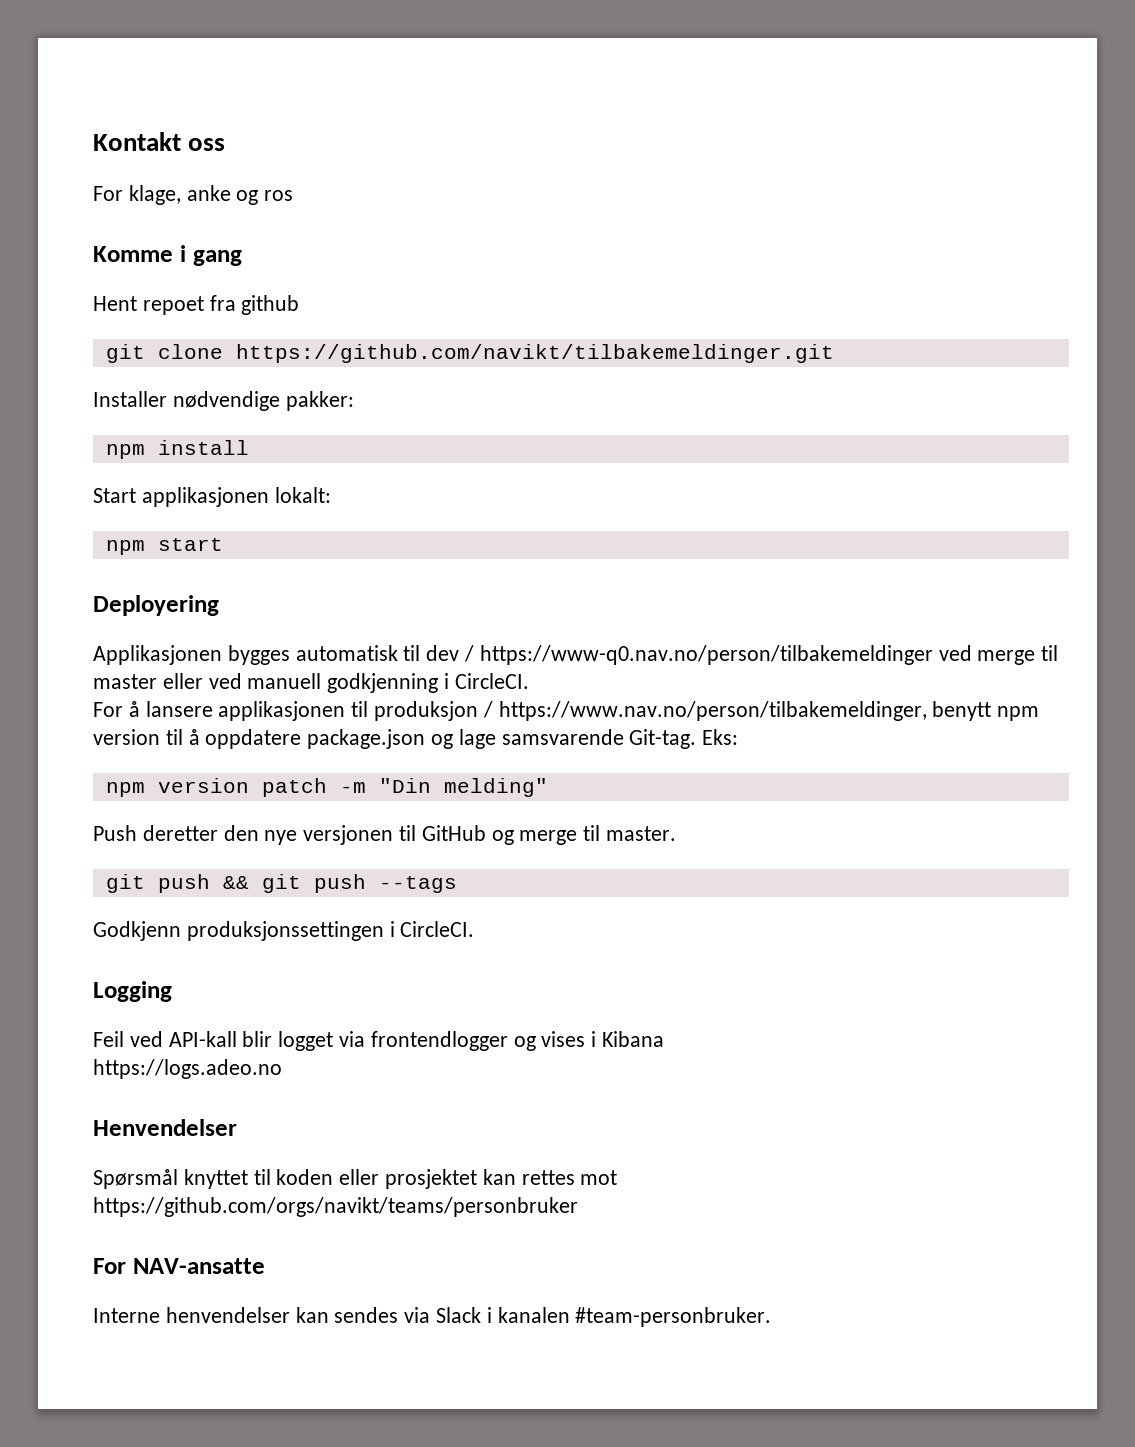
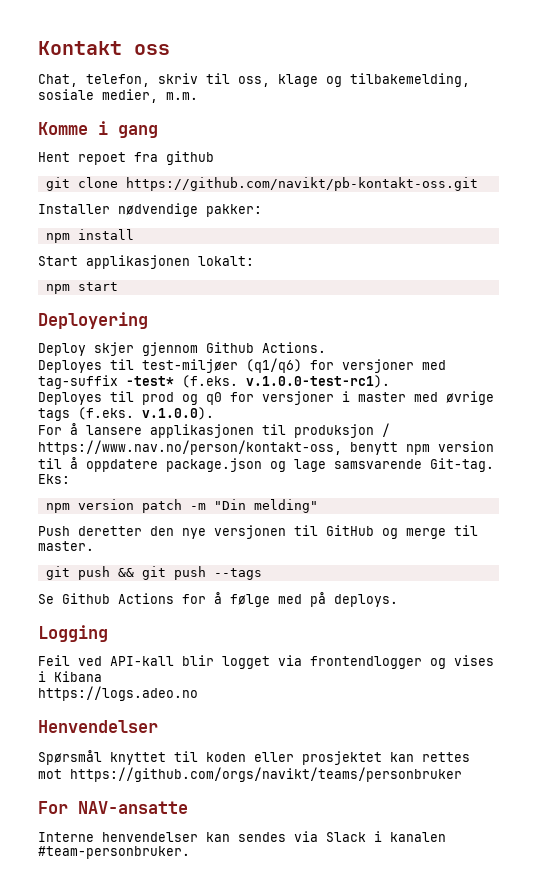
[93,185,294,205] For klage, anke og ros -> [38,73,470,87] [38,89,198,103] Chat, telefon, skriv til oss, klage og tilbakemelding, sosiale medier, m.m.
[235,344,834,363] https://github.com/navikt/tilbakemeldinger.git -> [125,177,478,191] https://github.com/navikt/pb-kontakt-oss.git
[93,645,1059,665] [93,673,529,693] Applikasjonen bygges automatisk til dev / https://www-q0.nav.no/person/tilbakemeldinger ved merge til master eller ved manuell godkjenning i CircleCI. -> [38,342,326,356] [38,358,446,373] [38,375,390,389] [38,391,494,405] [38,407,214,421] Deploy skjer gjennom Github Actions. // Deployes til test-miljøer (q1/q6) for versjoner med tag-suffix -test* (f.eks. v.1.0.0-test-rc1). // Deployes til prod og q0 for versjoner i master med øvrige tags (f.eks. v.1.0.0).
[498,701,927,721] https://www.nav.no/person/tilbakemeldinger, -> [38,440,342,455] https://www.nav.no/person/kontakt-oss,
[93,921,475,941] Godkjenn produksjonssettingen i CircleCI. -> [38,592,398,607] Se Github Actions for å følge med på deploys.

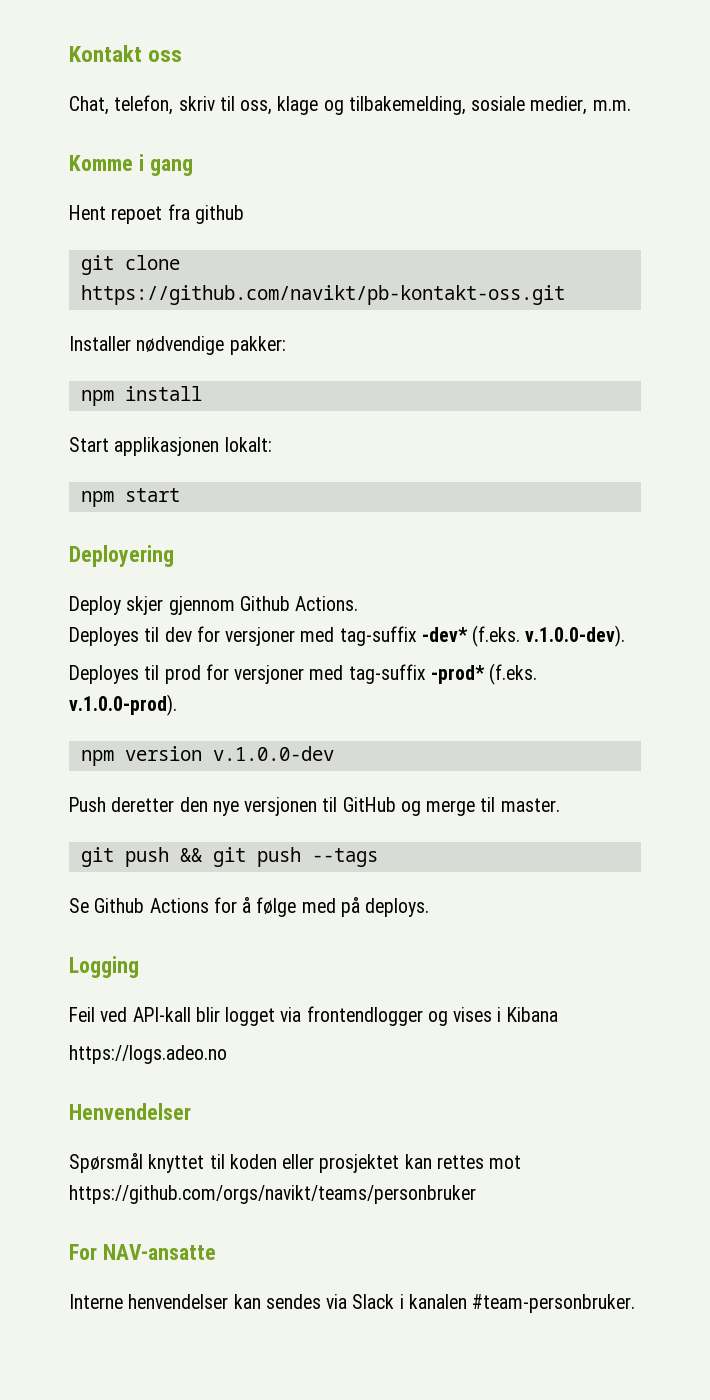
[142,358,446,373] [38,375,390,389] test-miljøer (q1/q6) for versjoner med tag-suffix -test* (f.eks. v.1.0.0-test-rc1). -> [164,625,626,647] dev for versjoner med tag-suffix -dev* (f.eks. v.1.0.0-dev).
[182,391,494,405] [38,407,214,421] [38,423,390,438] [38,440,494,455] [38,457,494,472] [38,474,70,484] [45,499,318,513] og q0 for versjoner i master med øvrige tags (f.eks. v.1.0.0). // For å lansere applikasjonen til produksjon / https://www.nav.no/person/kontakt-oss, benytt npm version til å oppdatere package.json og lage samsvarende Git-tag. Eks: // npm version patch -m "Din melding" -> [205,663,538,685] [69,694,177,716] [80,746,334,766] for versjoner med tag-suffix -prod* (f.eks. v.1.0.0-prod). // npm version v.1.0.0-dev

